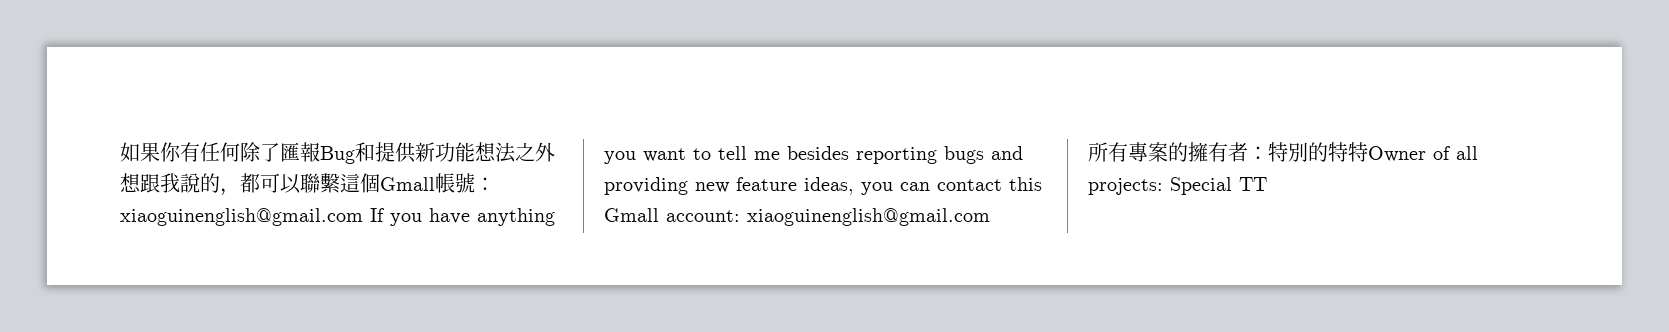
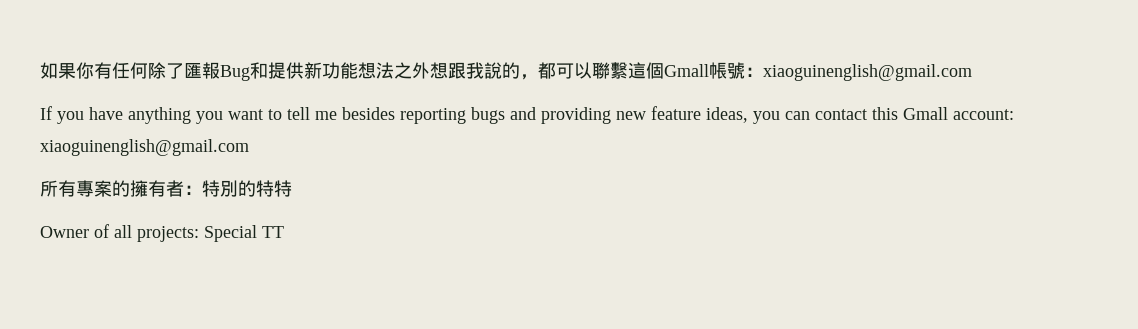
(363, 217) none -> (972, 72) //
(1368, 152) none -> (292, 188) //

